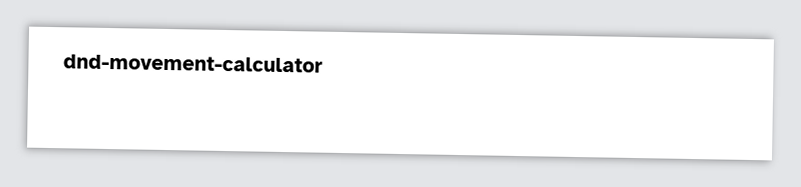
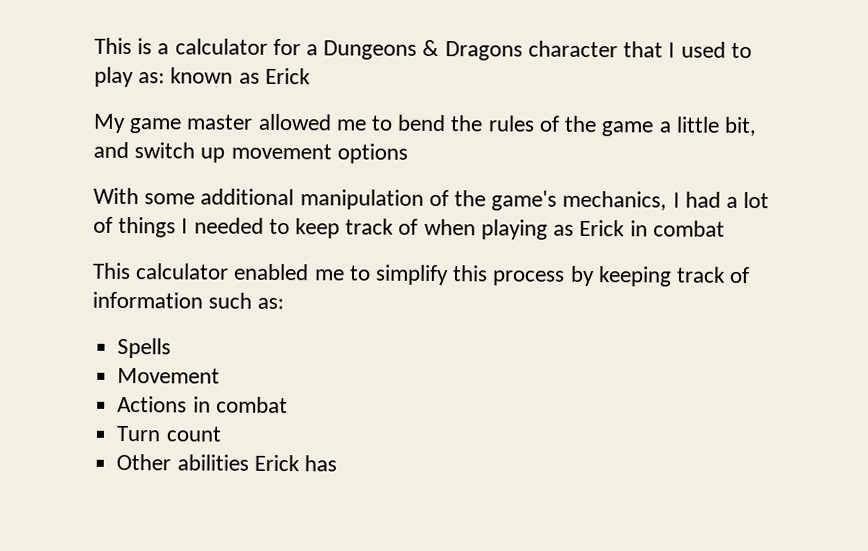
[63,54,323,73] dnd-movement-calculator -> [94,37,752,61] [94,66,311,88] [93,113,757,137] [93,141,408,164] [93,187,770,211] [93,216,725,240] [92,262,751,287] [92,291,285,310] [117,337,172,359] [117,367,221,384] [117,395,288,414] [116,425,222,442] [116,453,337,472] This is a calculator for a Dungeons & Dragons character that I used to play as: known as Erick // My game master allowed me to bend the rules of the game a little bit, and switch up movement options // With some additional manipulation of the game's mechanics, I had a lot of things I needed to keep track of when playing as Erick in combat // This calculator enabled me to simplify this process by keeping track of information such as: // Spells // Movement // Actions in combat // Turn count // Other abilities Erick has

